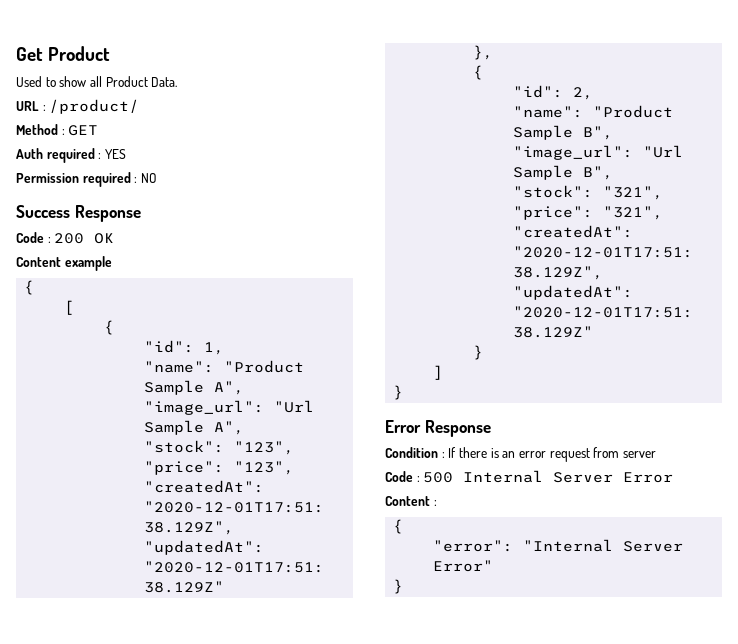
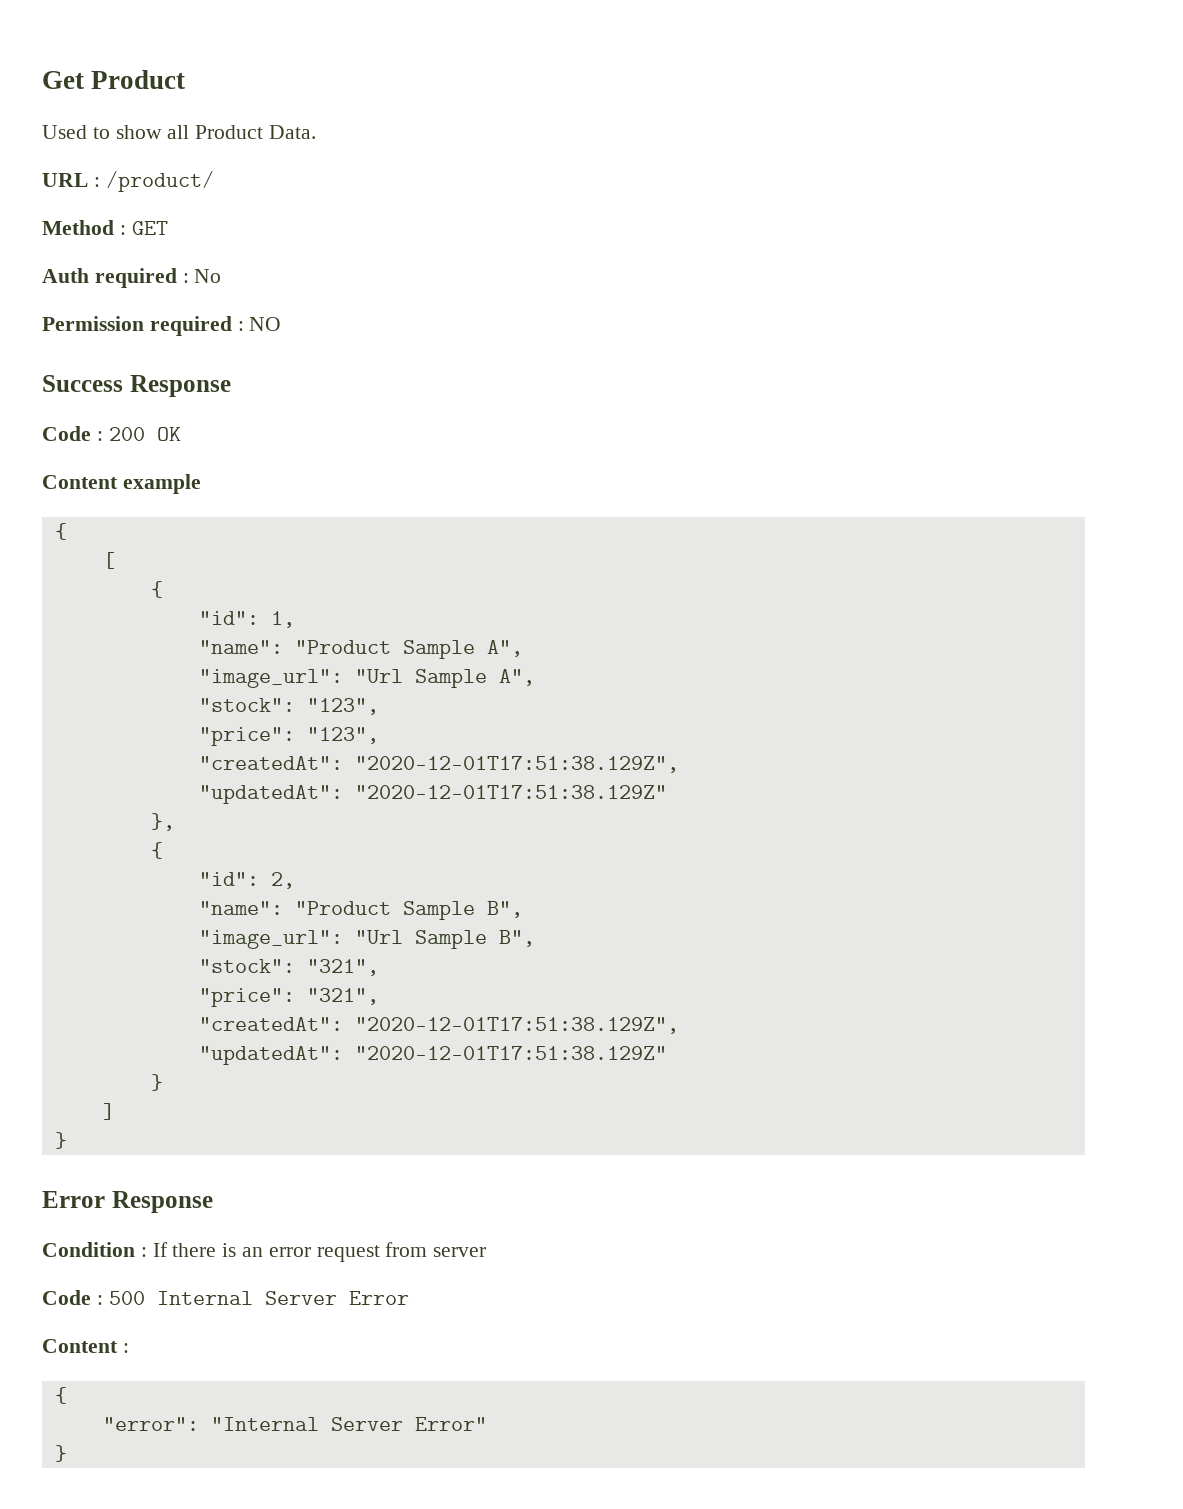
[104,149,126,159] YES -> [194,269,222,283] No

